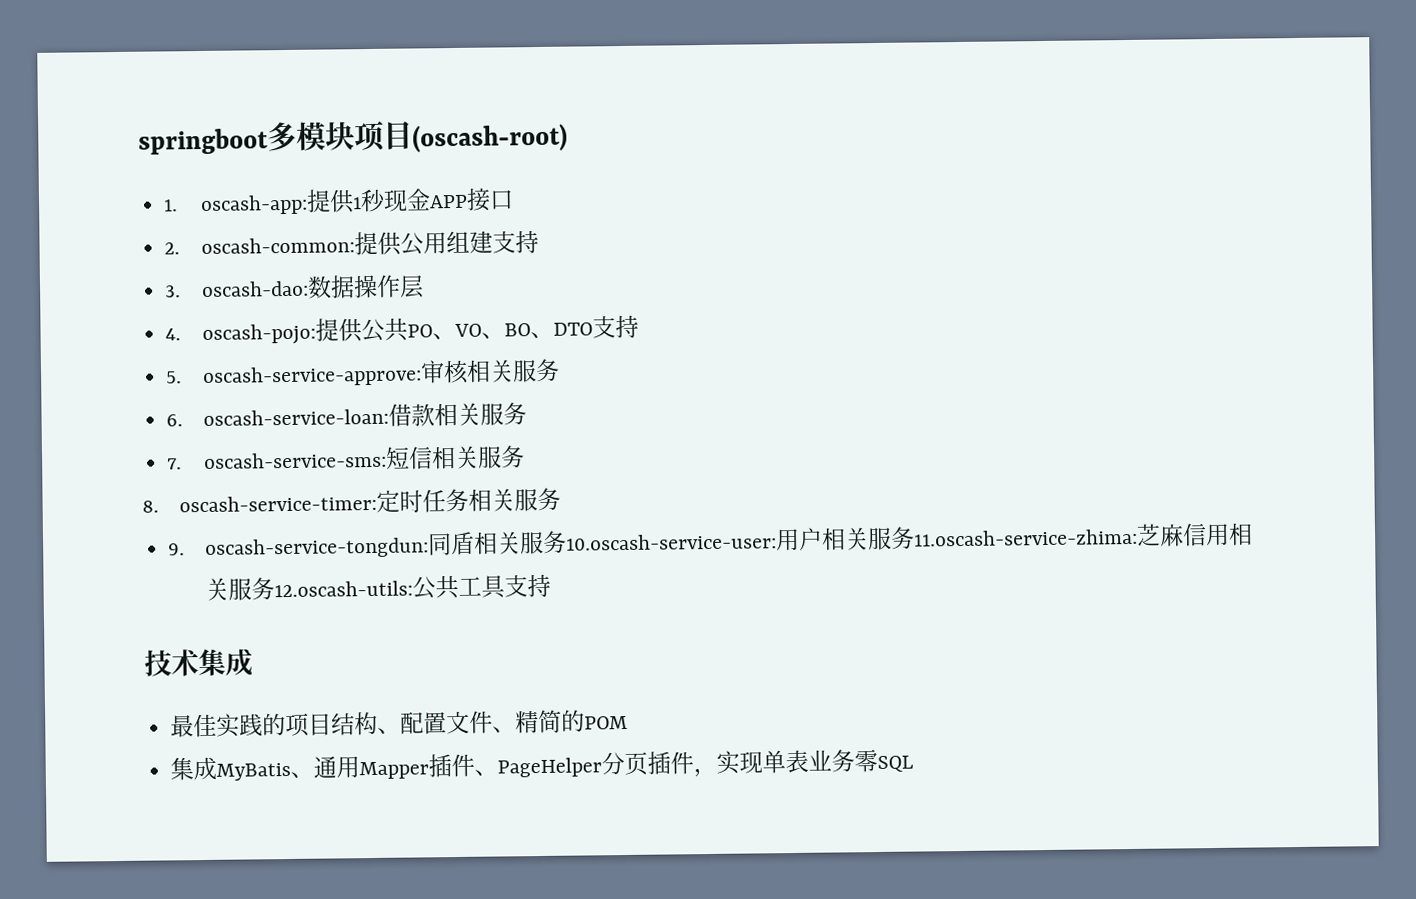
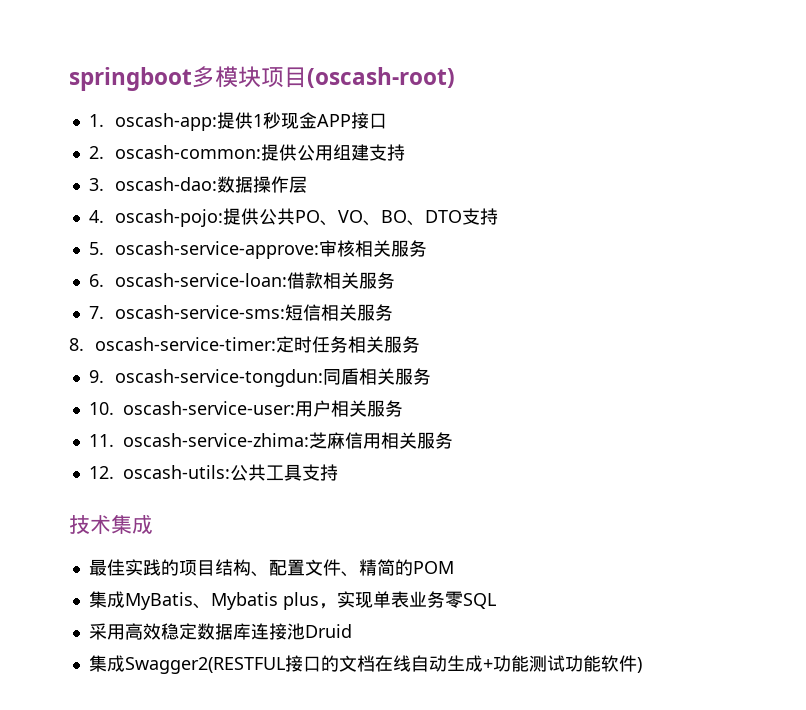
[566,533,778,551] 10.oscash-service-user: -> [88,401,295,415] // 10. oscash-service-user:
[913,528,1139,547] 11.oscash-service-zhima: -> [88,433,309,447] // 11. oscash-service-zhima:
[274,580,414,598] 12.oscash-utils: -> [88,465,230,479] // 12. oscash-utils:
[313,751,695,780] 通用Mapper插件、PageHelper分页插件 -> [210,592,319,610] Mybatis plus
(914, 764) none -> [88,623,352,640] [88,655,642,674] // 采用高效稳定数据库连接池Druid // 集成Swagger2(RESTFUL接口的文档在线自动生成+功能测试功能软件)

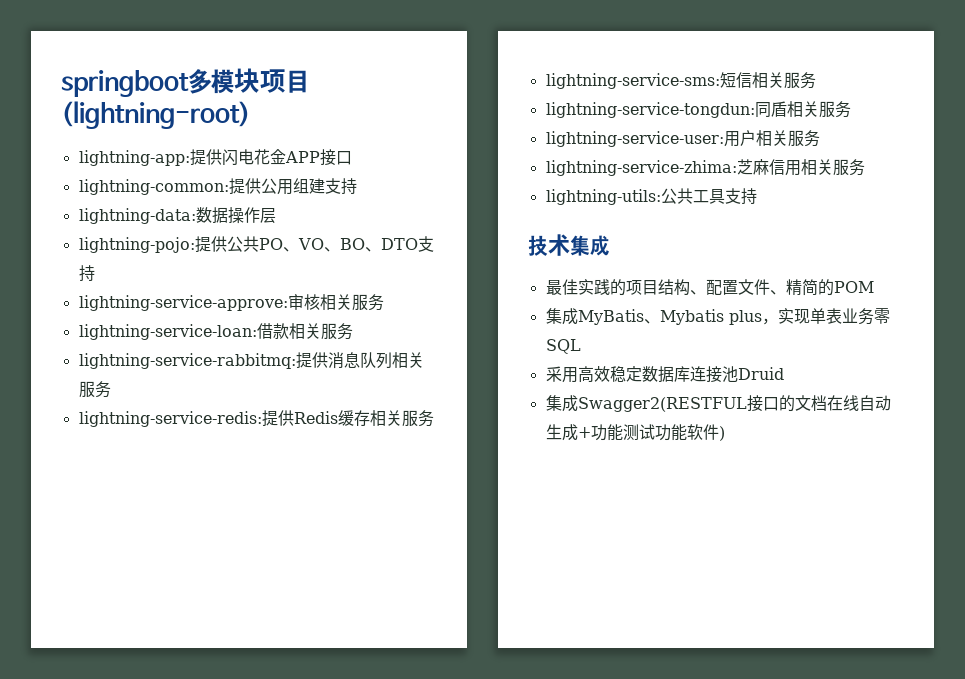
[307,67,455,88] [88,112,300,131] (oscash-root) // 1. oscash-app:提供1秒现 -> [61,101,251,129] [78,149,270,166] (lightning-root) // lightning-app:提供闪电花
[88,145,262,159] 2. oscash-common: -> [78,179,229,195] lightning-common:
[88,177,218,191] 3. oscash-dao: -> [78,208,196,224] lightning-data:
[88,209,224,227] 4. oscash-pojo: -> [78,237,195,253] lightning-pojo:
[88,241,320,259] 5. oscash-service-approve: -> [78,295,288,311] lightning-service-approve:
[88,273,288,287] 6. oscash-service-loan: -> [78,324,257,340] lightning-service-loan:
[88,304,394,321] [69,336,421,353] [88,369,324,387] 7. oscash-service-sms:短信相关服务 // 8. oscash-service-timer:定时任务相关服务 // 9. oscash-service-tongdun: -> [78,352,424,369] [78,381,111,398] [78,410,434,427] [545,72,816,89] [545,102,755,118] lightning-service-rabbitmq:提供消息队列相关服务 // lightning-service-redis:提供Redis缓存相关服务 // lightning-service-sms:短信相关服务 // lightning-service-tongdun:
[88,401,295,415] 10. oscash-service-user: -> [545,131,724,147] lightning-service-user:
[88,433,309,447] 11. oscash-service-zhima: -> [545,160,737,176] lightning-service-zhima:
[88,465,230,479] 12. oscash-utils: -> [545,189,661,205] lightning-utils:

